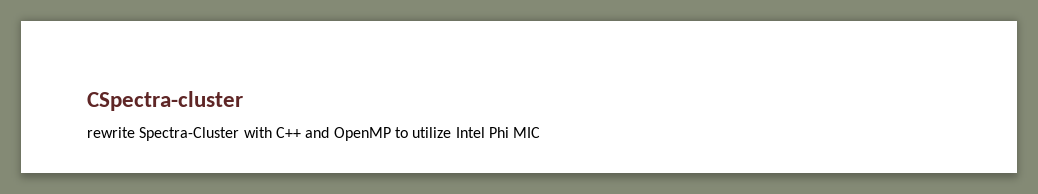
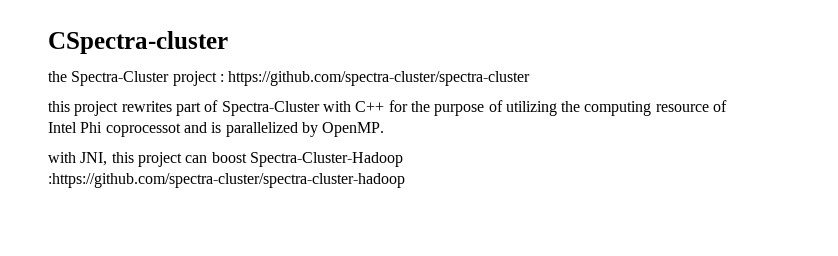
[87,127,541,141] rewrite Spectra-Cluster with C++ and OpenMP to utilize Intel Phi MIC -> [48,71,531,86] [48,100,728,116] [48,122,385,137] [48,152,403,167] [48,173,405,188] the Spectra-Cluster project : https://github.com/spectra-cluster/spectra-cluster // this project rewrites part of Spectra-Cluster with C++ for the purpose of utilizing the computing resource of Intel Phi coprocessot and is parallelized by OpenMP. // with JNI, this project can boost Spectra-Cluster-Hadoop :https://github.com/spectra-cluster/spectra-cluster-hadoop

